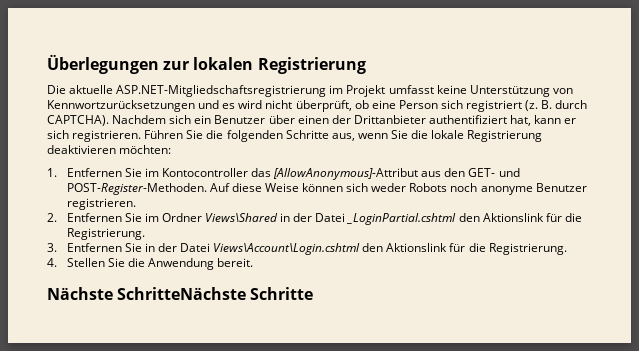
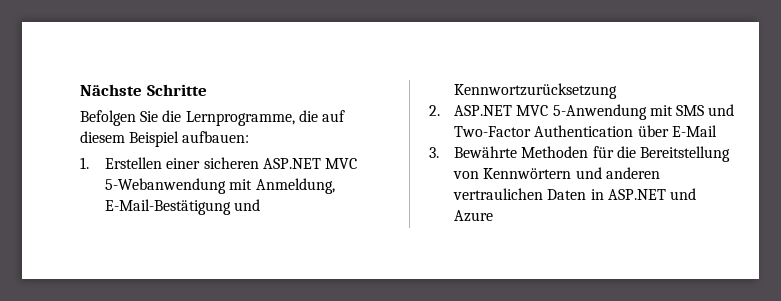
[47,54,366,74] [47,85,573,97] [47,100,588,112] [47,115,577,126] [47,130,543,142] [47,145,172,154] [47,168,520,180] [66,183,587,195] [66,198,136,210] [47,213,582,225] [66,228,145,240] [47,243,567,255] [47,258,253,270] [47,287,314,300] Überlegungen zur lokalen Registrierung // Die aktuelle ASP.NET-Mitgliedschaftsregistrierung im Projekt umfasst keine Unterstützung von Kennwortzurücksetzungen und es wird nicht überprüft, ob eine Person sich registriert (z. B. durch CAPTCHA). Nachdem sich ein Benutzer über einen der Drittanbieter authentifiziert hat, kann er sich registrieren. Führen Sie die folgenden Schritte aus, wenn Sie die lokale Registrierung deaktivieren möchten: // 1. Entfernen Sie im Kontocontroller das [AllowAnonymous]-Attribut aus den GET- und POST-Register-Methoden. Auf diese Weise können sich weder Robots noch anonyme Benutzer registrieren. // 2. Entfernen Sie im Ordner Views\Shared in der Datei _LoginPartial.cshtml den Aktionslink für die Registrierung. // 3. Entfernen Sie in der Datei Views\Account\Login.cshtml den Aktionslink für die Registrierung. // 4. Stellen Sie die Anwendung bereit. // Nächste SchritteNächste Schritte -> [80,84,207,96] [80,110,345,126] [80,131,250,147] [80,157,358,169] [105,178,335,194] [105,199,261,215] [454,83,618,99] [429,104,735,120] [454,125,717,137] [429,146,731,162] [453,167,660,179] [453,188,697,200] [454,210,494,222] Nächste Schritte // Befolgen Sie die Lernprogramme, die auf diesem Beispiel aufbauen: // 1. Erstellen einer sicheren ASP.NET MVC 5-Webanwendung mit Anmeldung, E-Mail-Bestätigung und Kennwortzurücksetzung // 2. ASP.NET MVC 5-Anwendung mit SMS und Two-Factor Authentication über E-Mail // 3. Bewährte Methoden für die Bereitstellung von Kennwörtern und anderen vertraulichen Daten in ASP.NET und Azure

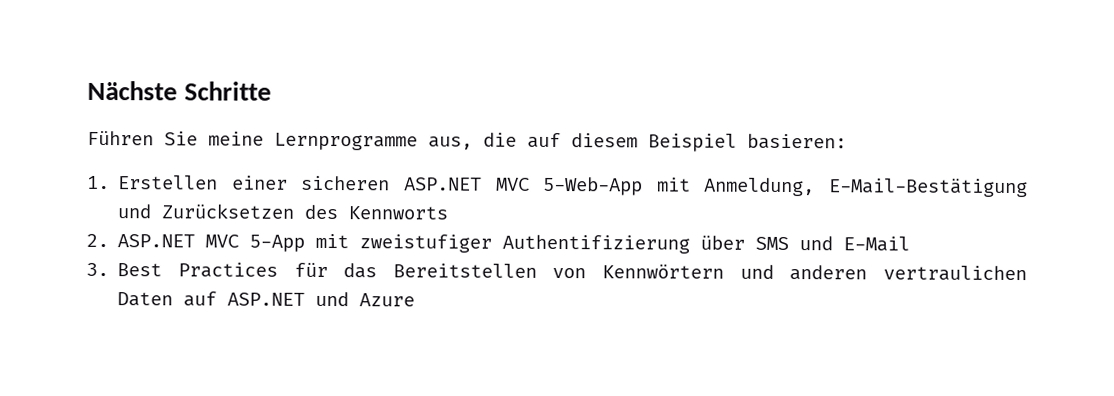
[80,110,295,126] Befolgen Sie die Lernprogramme, -> [87,130,473,151] Führen Sie meine Lernprogramme aus,
[182,131,250,143] aufbauen: -> [747,133,847,150] basieren:
[105,178,227,194] 5-Webanwendung -> [543,176,644,196] 5-Web-App
[454,83,618,99] Kennwortzurücksetzung -> [161,203,449,220] Zurücksetzen des Kennworts
[552,104,735,120] [454,125,717,137] [429,146,731,162] 5-Anwendung mit SMS und Two-Factor Authentication über E-Mail // 3. Bewährte Methoden für die Bereitstellung -> [249,233,911,254] [86,262,537,279] 5-App mit zweistufiger Authentifizierung über SMS und E-Mail // 3. Best Practices für das Bereitstellen
[590,189,604,200] in -> [183,291,218,307] auf

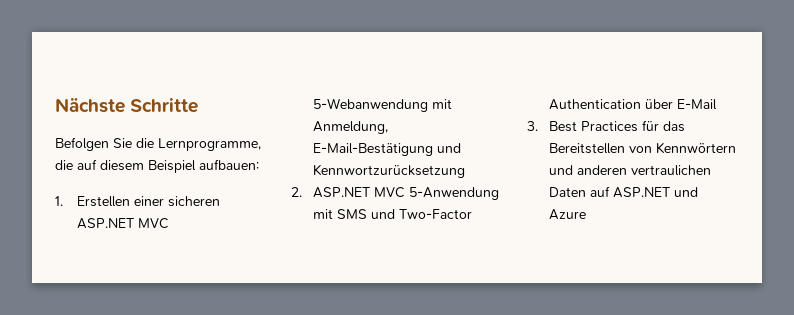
[87,130,473,151] Führen Sie meine Lernprogramme aus, -> [55,137,261,151] Befolgen Sie die Lernprogramme,
[747,133,847,150] basieren: -> [199,159,259,170] aufbauen:
[543,176,644,196] 5-Web-App -> [313,98,429,112] 5-Webanwendung
[161,203,449,220] Zurücksetzen des Kennworts -> [313,164,466,178] Kennwortzurücksetzung
[249,233,834,254] 5-App mit zweistufiger Authentifizierung über SMS und -> [409,187,500,200] [313,209,473,219] [549,99,674,110] 5-Anwendung mit SMS und Two-Factor Authentication über

